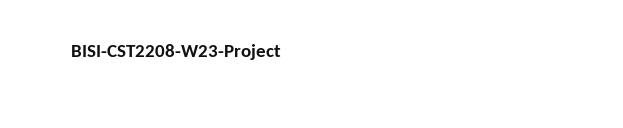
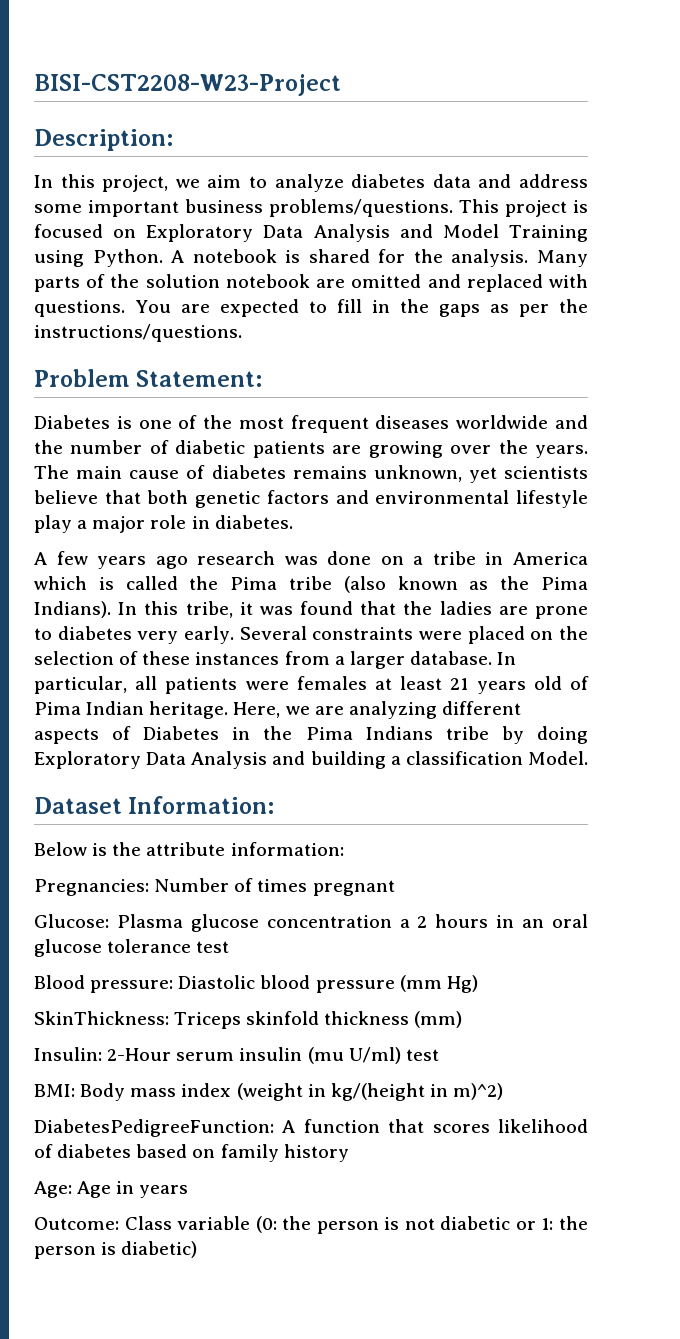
(281, 52) none -> [34,129,173,151] [34,174,589,192] [34,199,588,217] [34,224,589,242] [34,249,588,267] [34,274,588,292] [34,299,588,317] [34,324,242,342] [34,369,263,387] [34,415,588,433] [34,440,589,458] [34,465,588,483] [34,490,588,508] [34,515,293,533] [34,551,589,569] [34,576,588,593] [34,601,588,619] [34,626,589,644] [34,651,517,669] [34,676,589,694] [34,701,521,719] [34,726,588,744] [34,751,588,769] [34,796,275,814] [34,842,344,856] [34,878,395,896] [34,914,589,932] [34,939,230,957] [34,975,478,993] [34,1011,463,1029] [34,1047,439,1064] [34,1083,504,1101] [34,1119,588,1137] [34,1144,349,1162] [34,1181,189,1198] [34,1216,588,1234] [34,1241,198,1259] // Description: // In this project, we aim to analyze diabetes data and address some important business problems/questions. This project is focused on Exploratory Data Analysis and Model Training using Python. A notebook is shared for the analysis. Many parts of the solution notebook are omitted and replaced with questions. You are expected to fill in the gaps as per the instructions/questions. // Problem Statement: // Diabetes is one of the most frequent diseases worldwide and the number of diabetic patients are growing over the years. The main cause of diabetes remains unknown, yet scientists believe that both genetic factors and environmental lifestyle play a major role in diabetes. // A few years ago research was done on a tribe in America which is called the Pima tribe (also known as the Pima Indians). In this tribe, it was found that the ladies are prone to diabetes very early. Several constraints were placed on the selection of these instances from a larger database. In particular, all patients were females at least 21 years old of Pima Indian heritage. Here, we are analyzing different aspects of Diabetes in the Pima Indians tribe by doing Exploratory Data Analysis and building a classification Model. // Dataset Information: // Below is the attribute information: // Pregnancies: Number of times pregnant // Glucose: Plasma glucose concentration a 2 hours in an oral glucose tolerance test // Blood pressure: Diastolic blood pressure (mm Hg) // SkinThickness: Triceps skinfold thickness (mm) // Insulin: 2-Hour serum insulin (mu U/ml) test // BMI: Body mass index (weight in kg/(height in m)^2) // DiabetesPedigreeFunction: A function that scores likelihood of diabetes based on family history // Age: Age in years // Outcome: Class variable (0: the person is not diabetic or 1: the person is diabetic)

